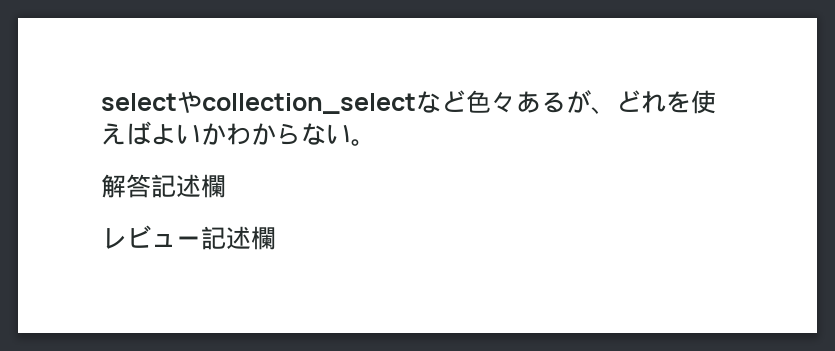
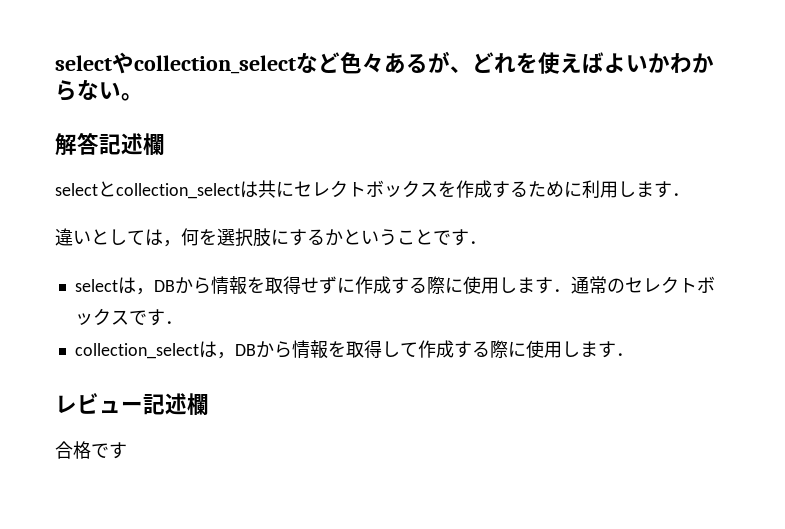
(226, 186) none -> [55,180,690,199] [55,228,487,247] [74,276,715,295] [74,308,183,326] [74,340,634,359] // selectとcollection_selectは共にセレクトボックスを作成するために利用します． // 違いとしては，何を選択肢にするかということです． // selectは，DBから情報を取得せずに作成する際に使用します．通常のセレクトボックスです． // collection_selectは，DBから情報を取得して作成する際に使用します．
(276, 238) none -> [55,441,127,459] // 合格です

